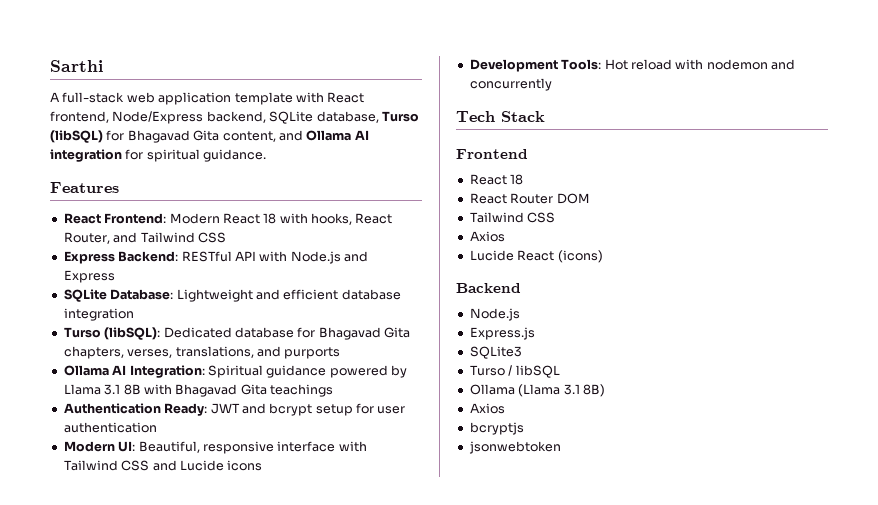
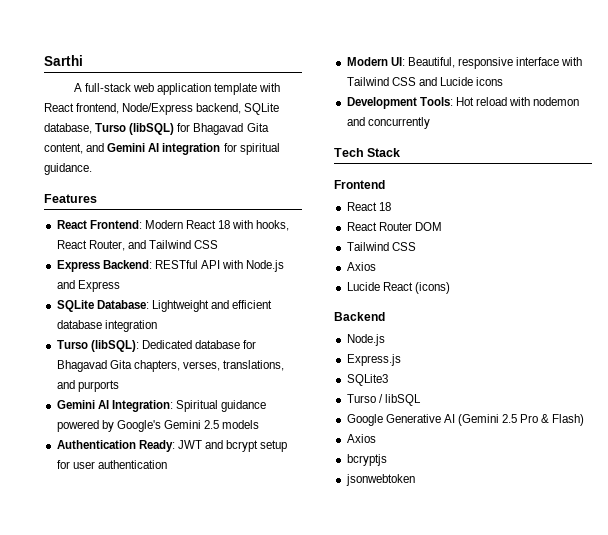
[306,130,352,141] Ollama -> [107,143,146,152] Gemini
[63,365,109,376] Ollama -> [56,400,95,409] Gemini
[63,384,333,397] Llama 3.1 8B with Bhagavad Gita teachings -> [116,420,260,432] Google's Gemini 2.5 models
[469,384,605,397] Ollama (Llama 3.1 8B) -> [346,414,585,426] Google Generative AI (Gemini 2.5 Pro & Flash)

